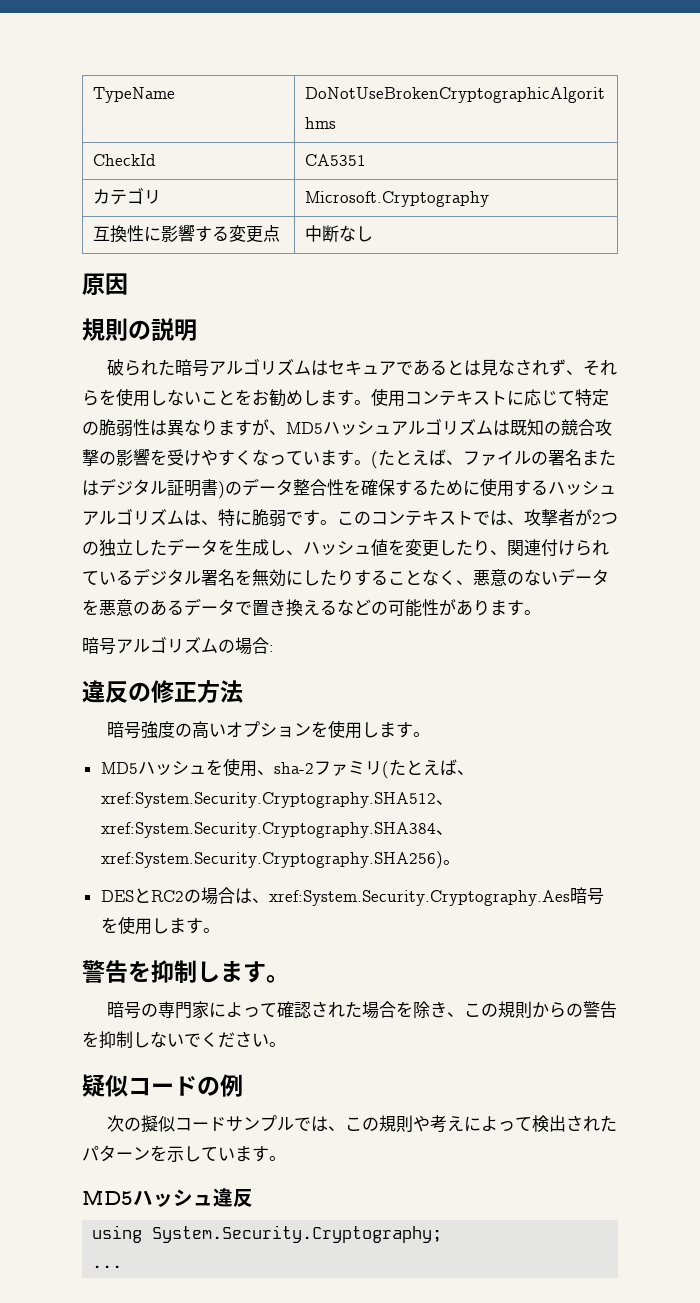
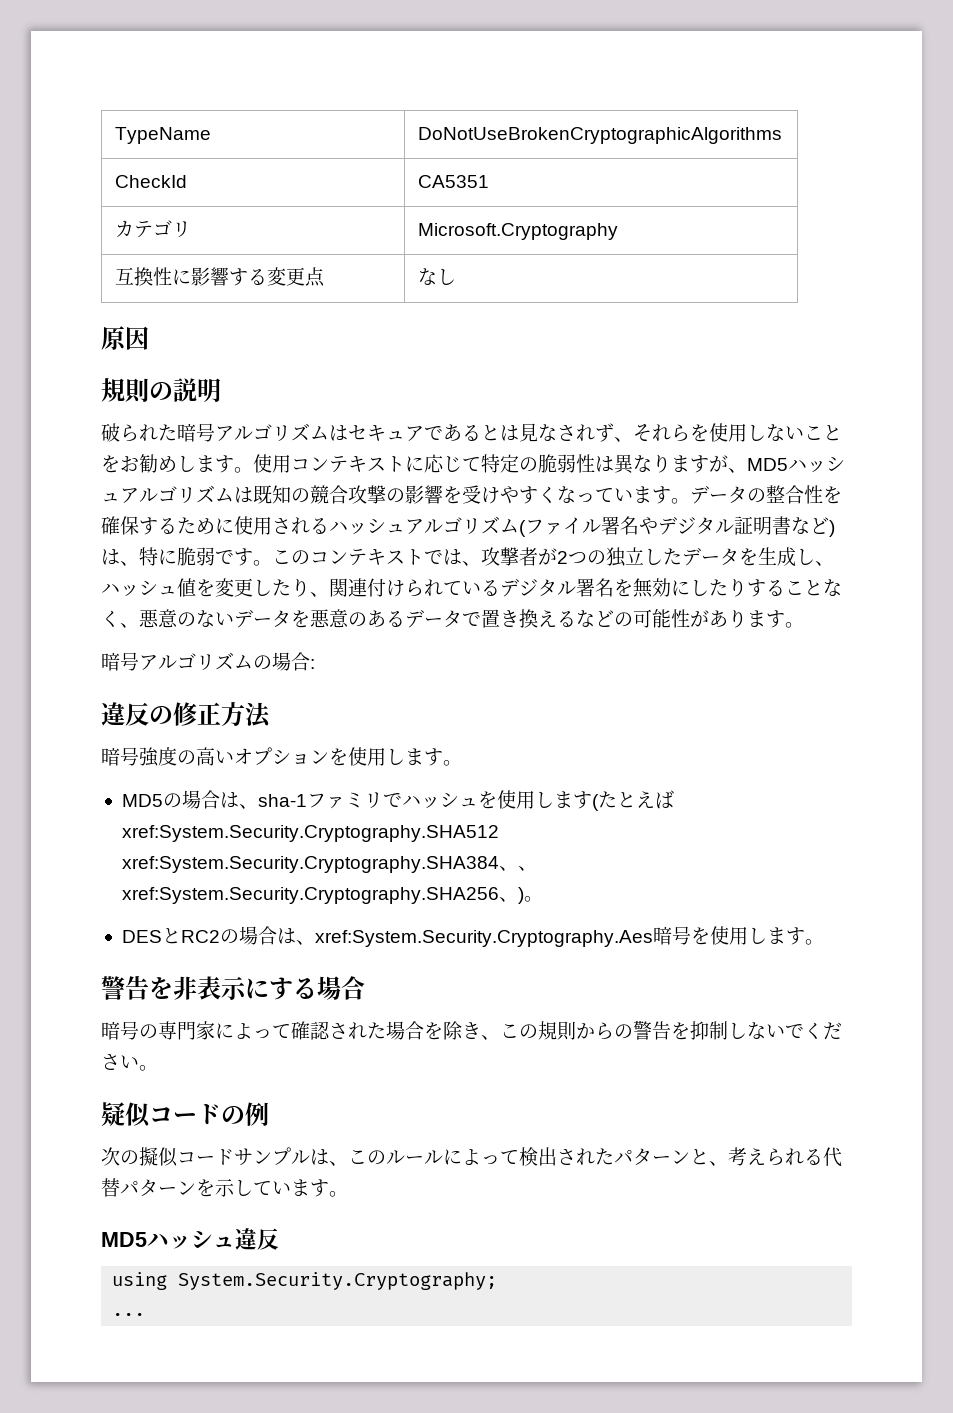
[305,225,340,242] 中断 -> (325, 277) none
[371,449,616,469] [82,478,293,499] (たとえば、ファイルの署名またはデジタル証明書)のデータ -> [690,486,766,504] データの
[514,480,531,496] す -> [272,517,310,534] され
(184, 517) none -> [519,516,835,537] (ファイル署名やデジタル証明書など)
[137,758,474,779] [100,792,453,808] [100,822,453,838] [100,851,443,869] ハッシュを使用、sha-2ファミリ(たとえば、xref:System.Security.Cryptography.SHA512、xref:System.Security.Cryptography.SHA384、xref:System.Security.Cryptography.SHA256) -> [162,790,674,811] [121,825,499,842] [121,856,537,873] [121,887,524,904] の場合は、sha-1ファミリでハッシュを使用します(たとえばxref:System.Security.Cryptography.SHA512 xref:System.Security.Cryptography.SHA384、、xref:System.Security.Cryptography.SHA256、)
[151,960,289,983] 抑制します。 -> [173,976,365,1000] 非表示にする場合
[294,1117,312,1131] で -> (310, 1157) none
[379,1115,465,1133] 規則や考え -> [386,1150,443,1164] ルール
(150, 1153) none -> [690,1147,842,1167] [101,1178,196,1197] と、考えられる代替パターン

